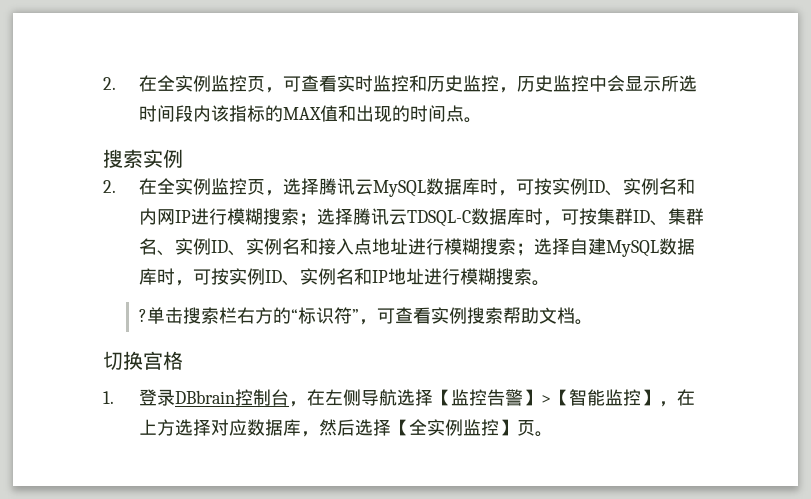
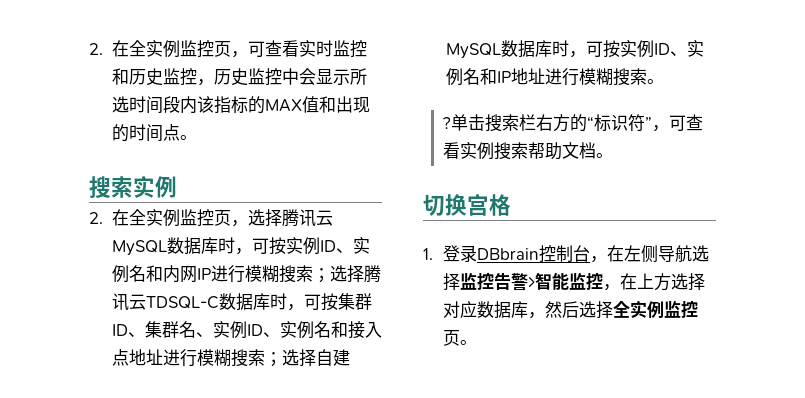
[432,389,451,406] 【 -> (460, 282) none
[522,389,569,406] 】>【 -> [527,277,535,288] >
[640,389,659,406] 】 -> (603, 281) none
[390,419,517,436] 【全实例监控】 -> [612,300,698,318] 全实例监控

